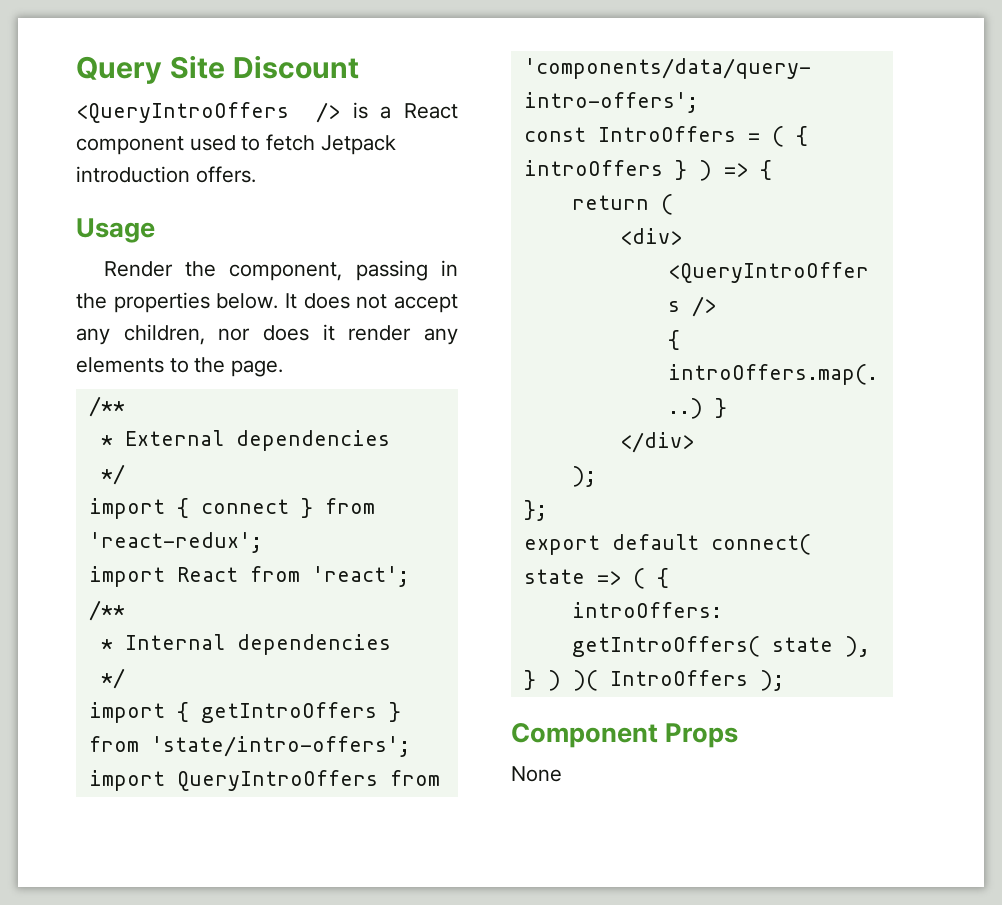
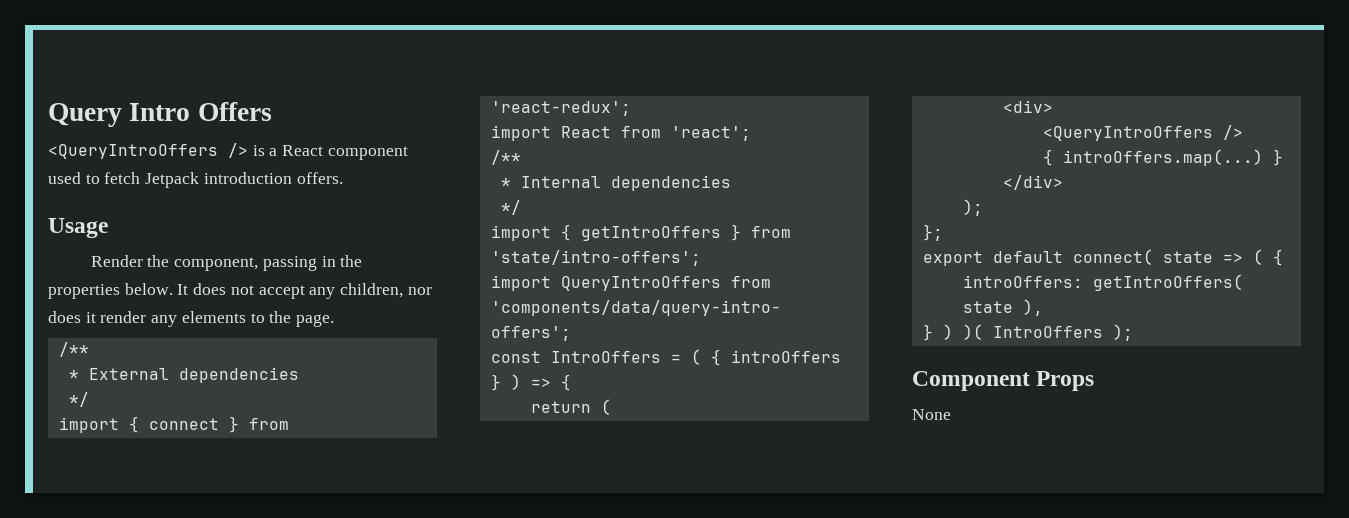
[169,55,359,79] Site Discount -> [129,102,272,121] Intro Offers

